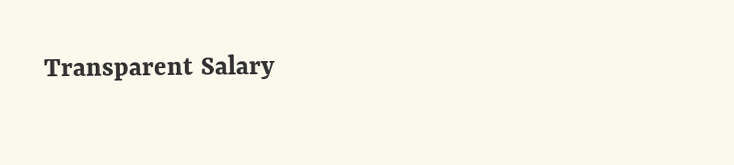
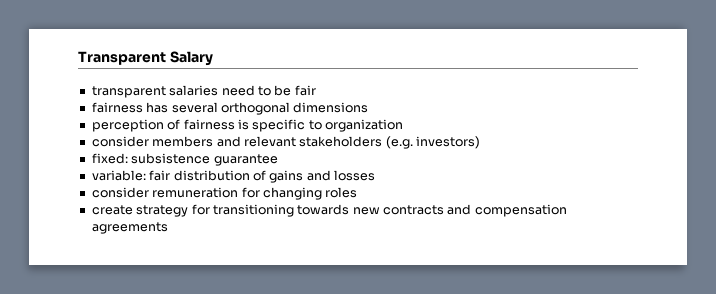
(275, 66) none -> [91,85,316,98] [91,102,369,115] [91,119,403,132] [91,136,480,149] [91,153,278,166] [91,170,375,183] [91,187,358,200] [91,204,567,217] [91,222,168,234] // transparent salaries need to be fair // fairness has several orthogonal dimensions // perception of fairness is specific to organization // consider members and relevant stakeholders (e.g. investors) // fixed: subsistence guarantee // variable: fair distribution of gains and losses // consider remuneration for changing roles // create strategy for transitioning towards new contracts and compensation agreements

